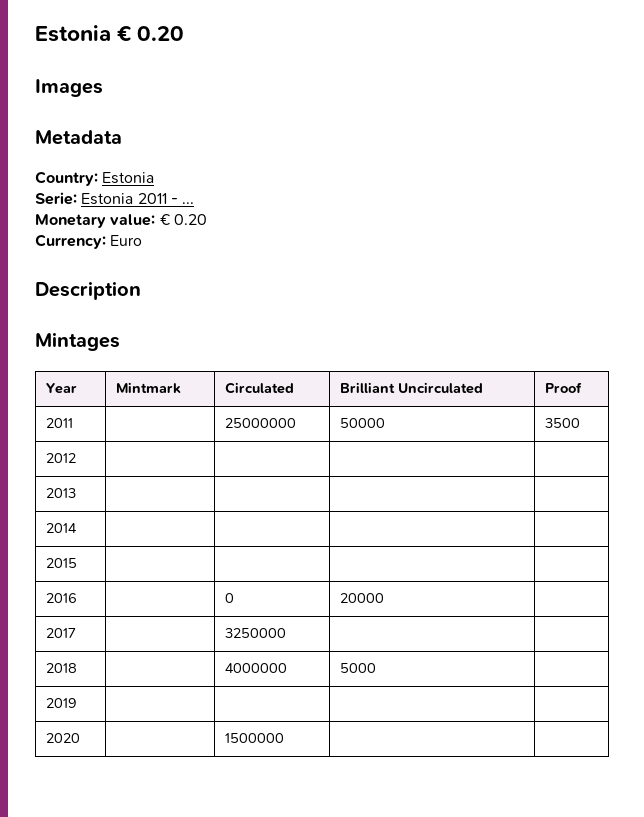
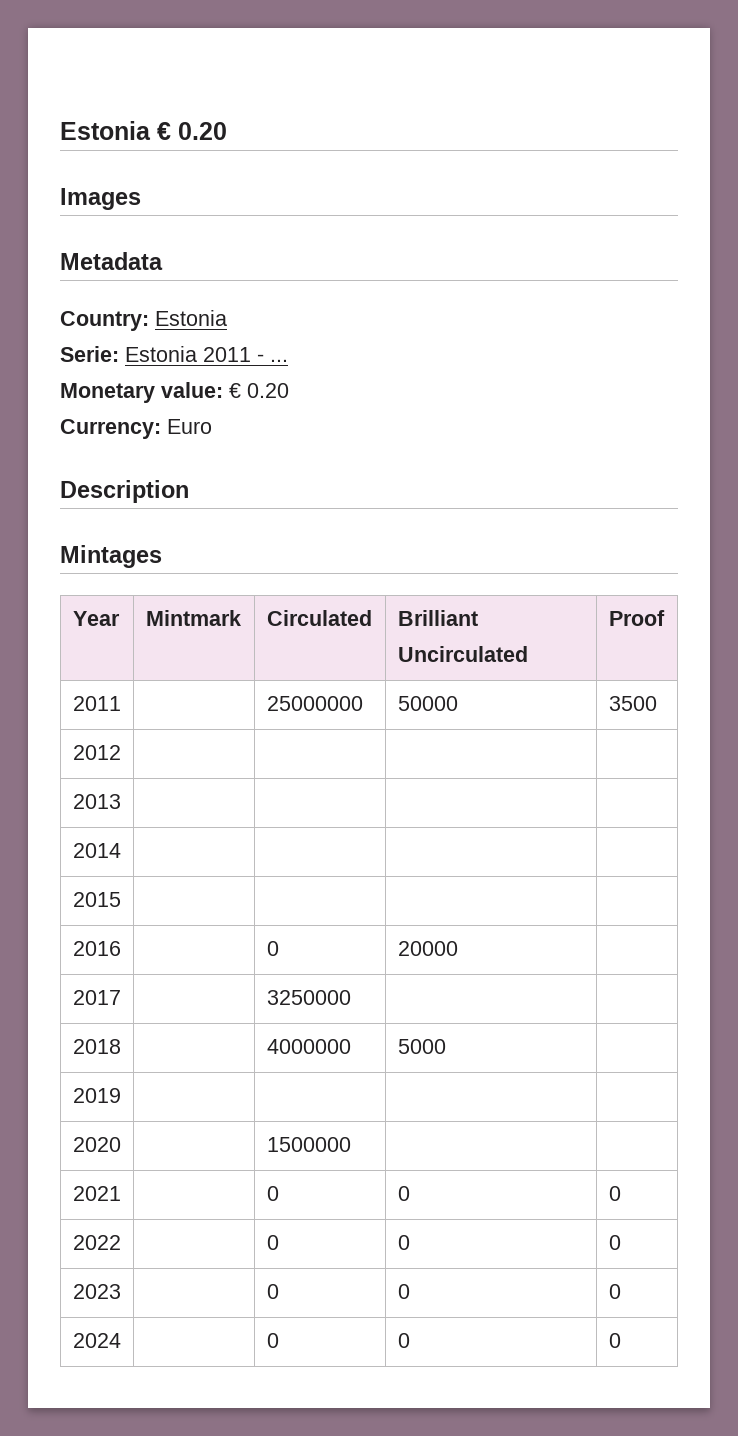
(285, 738) none -> [72,1186,121,1201] [266,1186,279,1201] [397,1186,410,1201] [608,1186,621,1201] [72,1235,121,1250] [266,1235,279,1250] [397,1235,410,1250] [608,1235,621,1250] [72,1284,121,1299] [266,1284,279,1299] [397,1284,410,1299] [608,1284,621,1299] [72,1333,121,1348] [266,1333,279,1348] [397,1333,410,1348] [608,1333,621,1348] // 2021 | | 0 | 0 | 0 // 2022 | | 0 | 0 | 0 // 2023 | | 0 | 0 | 0 // 2024 | | 0 | 0 | 0

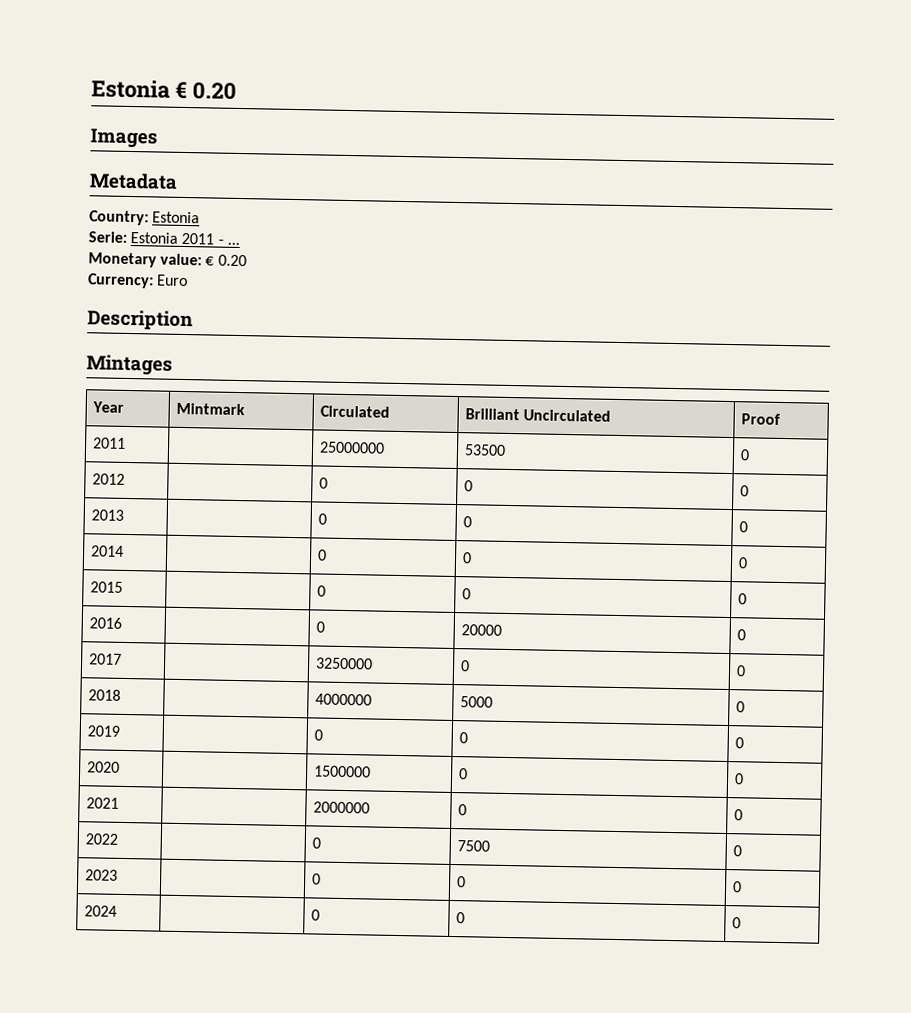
[397,696,458,711] [608,696,657,711] 50000 | 3500 -> [464,444,507,456] [740,449,751,461] 53500 | 0
[72,794,121,809] [72,843,121,858] [72,892,121,907] | | // 2013 | | | | // 2014 | | | | // 2015 | | | | -> [319,477,329,489] [464,480,474,492] [740,485,750,497] [91,509,125,521] [318,513,328,525] [463,516,473,528] [739,521,749,533] [91,545,125,557] [317,549,328,561] [462,552,473,564] [738,557,749,569] [90,581,124,593] [317,585,327,597] [462,588,472,600] [738,593,748,605] 0 | 0 | 0 // 2013 | | 0 | 0 | 0 // 2014 | | 0 | 0 | 0 // 2015 | | 0 | 0 | 0
(458, 948) none -> [737,629,747,641] 0
(351, 997) | -> [460,660,471,672] [736,665,747,677] 0 | 0
(446, 1046) none -> [736,701,746,713] 0
(121, 1095) | | -> [314,729,324,741] [459,732,469,744] [735,737,745,749] 0 | 0 | 0
(351, 1144) | -> [459,768,469,780] [734,773,745,785] 0 | 0
[266,1186,279,1201] 0 -> [313,801,371,814] 2000000
[397,1235,410,1250] 0 -> [457,840,491,852] 7500

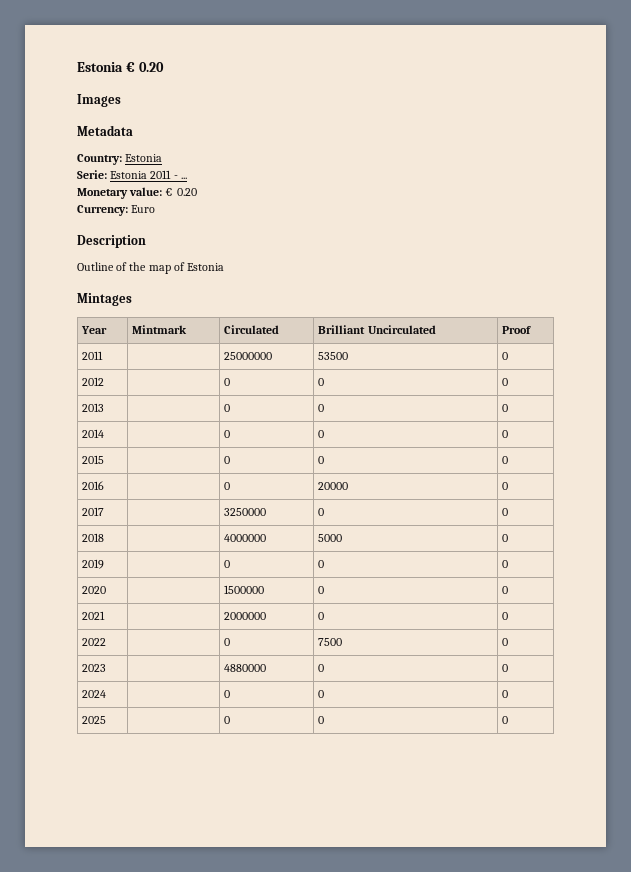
(193, 320) none -> [77,262,225,274] // Outline of the map of Estonia
[312,873,322,885] 0 -> [224,664,267,672] 4880000
(742, 923) none -> [82,716,107,724] [224,716,231,724] [318,716,325,724] [502,716,509,724] // 2025 | | 0 | 0 | 0

